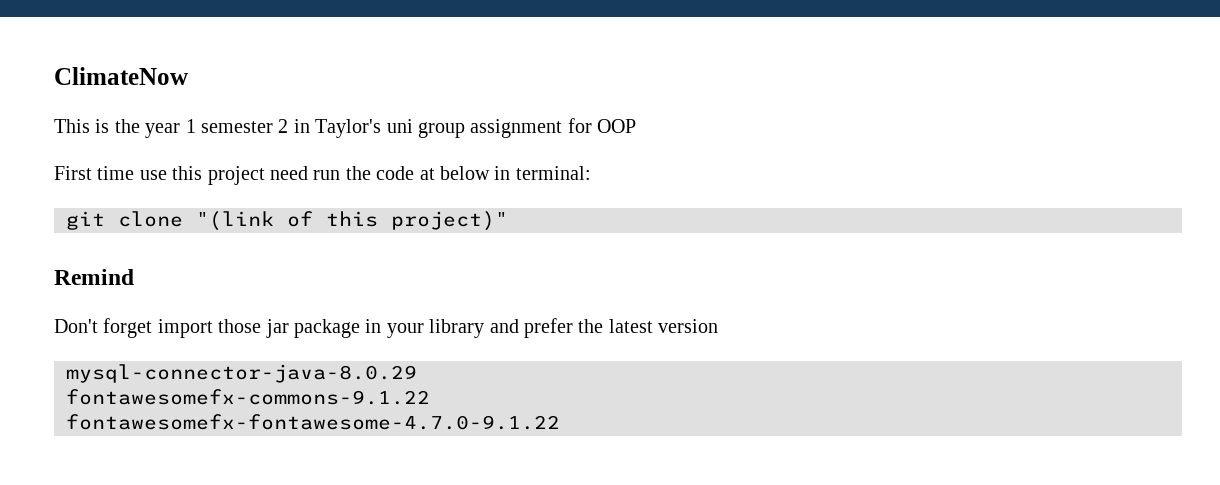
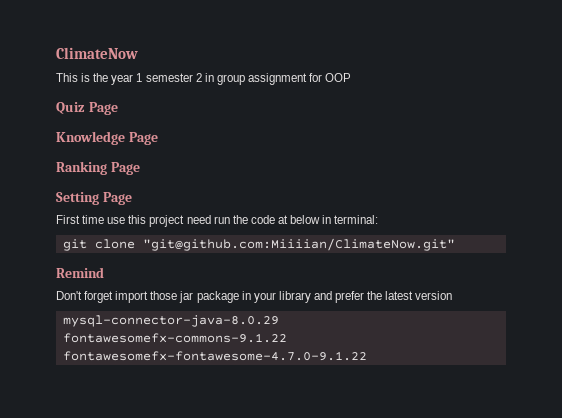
[315,119,413,138] Taylor's uni -> (214, 77) none
(637, 126) none -> [56,102,118,115] [56,131,158,145] [56,161,140,175] [56,192,132,205] // Quiz Page // Knowledge Page // Ranking Page // Setting Page
[196,211,508,231] "(link of this project)" -> [142,238,455,251] "git@github.com:Miiiian/ClimateNow.git"

